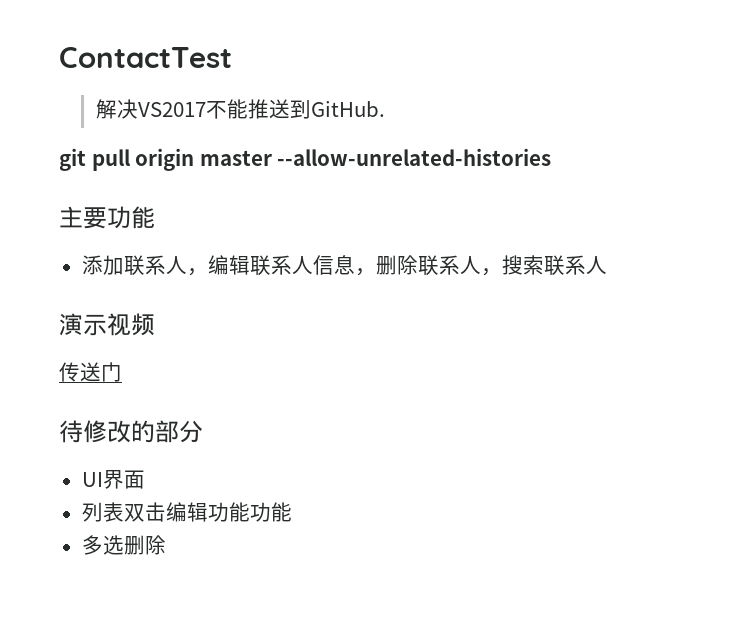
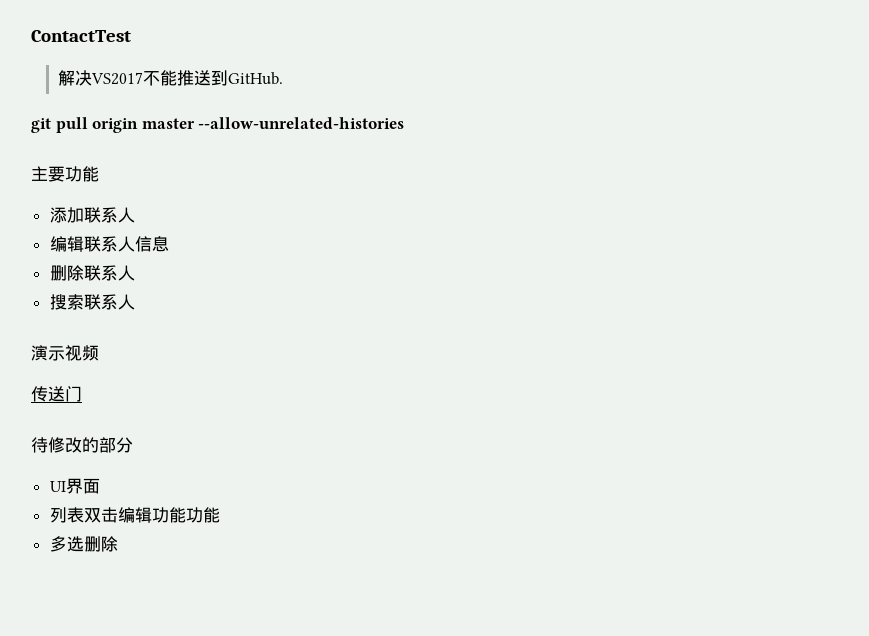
[186,268,208,276] ， -> (135, 215) //
[354,268,376,276] ， -> (169, 244) //
[480,268,502,276] ， -> (135, 273) //

